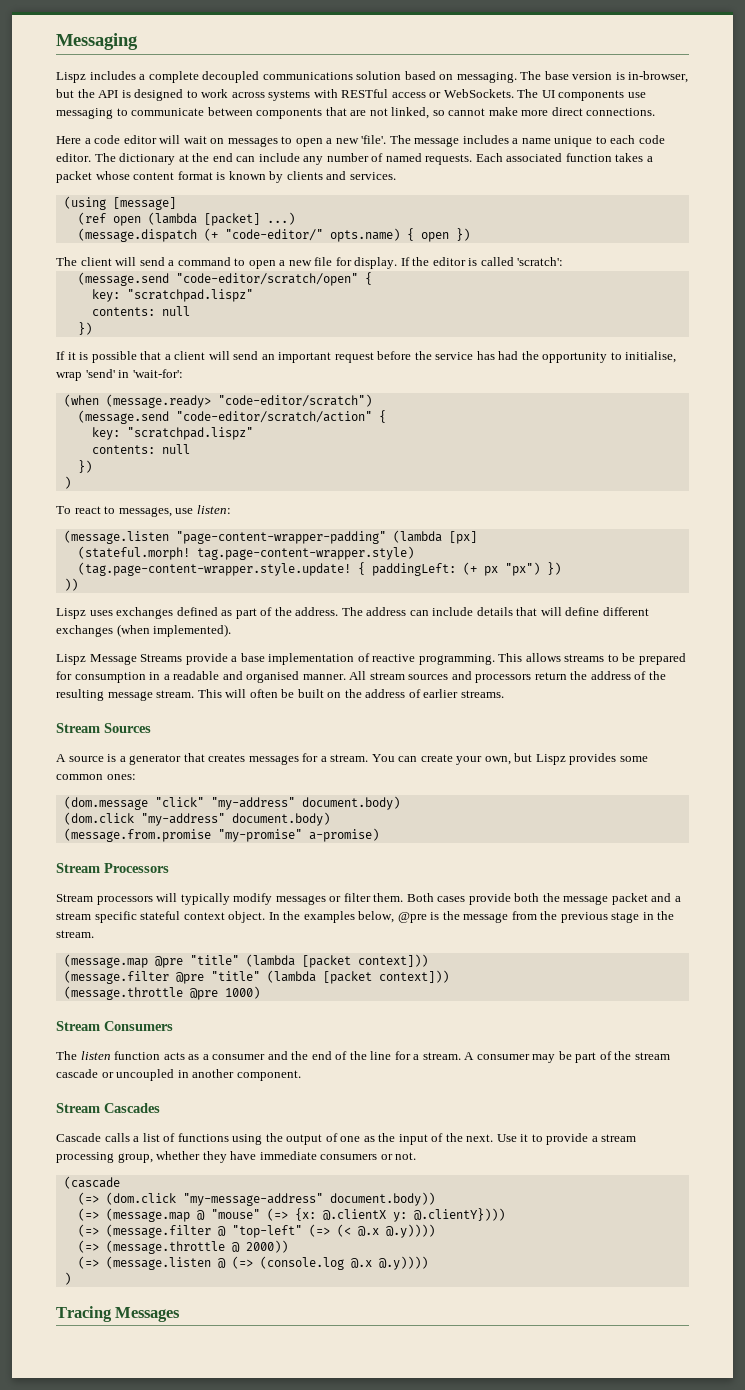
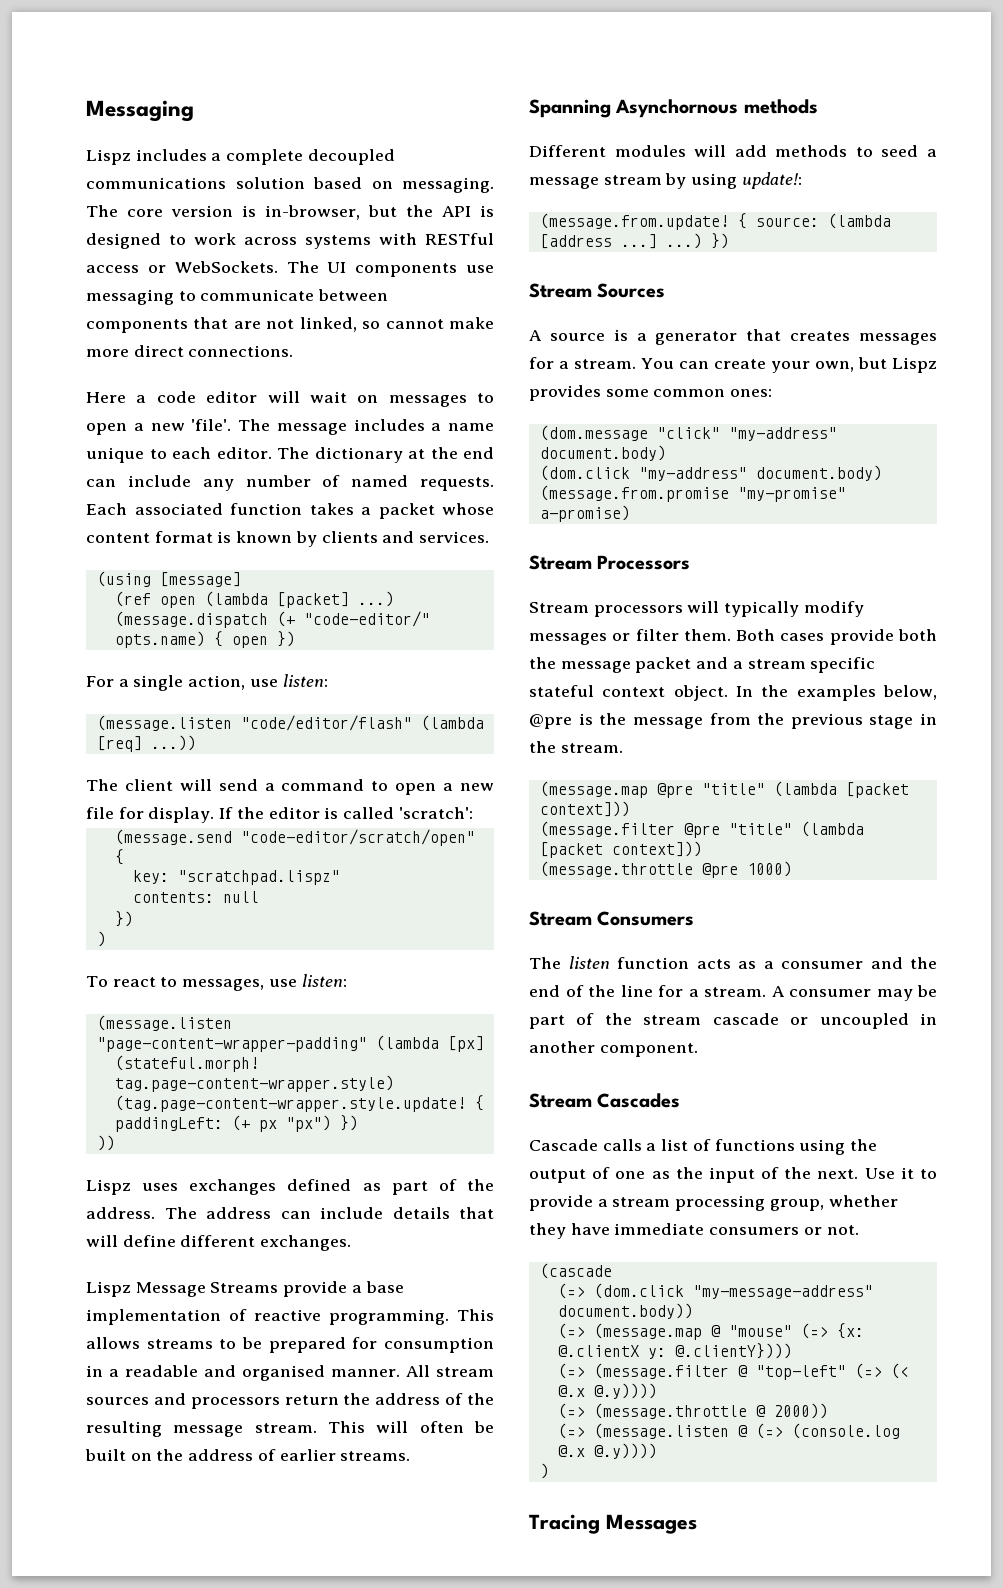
[544,71,569,80] base -> [127,209,163,217] core
[638,135,665,144] code -> (211, 453) none
(470, 234) none -> [86,674,328,691] [96,715,484,731] [96,735,196,752] // For a single action, use listen: // (message.listen "code/editor/flash" (lambda [req] ...))
[56,351,677,363] [56,369,183,381] [63,394,372,408] [77,410,386,424] [91,427,253,440] [91,444,190,454] [77,460,92,473] // If it is possible that a client will send an important request before the service has had the opportunity to initialise, wrap 'send' in 'wait-for': // (when (message.ready> "code-editor/scratch") // (message.send "code-editor/scratch/action" { // key: "scratchpad.lispz" // contents: null // }) -> (133, 919) none
[56,624,232,637] exchanges (when implemented). -> [260,1235,352,1251] exchanges.
(504, 694) none -> [529,99,818,118] [529,145,937,157] [529,172,802,189] [539,213,891,230] [539,233,729,249] // Spanning Asynchornous methods // Different modules will add methods to seed a message stream by using update!: // (message.from.update! { source: (lambda [address ...] ...) })

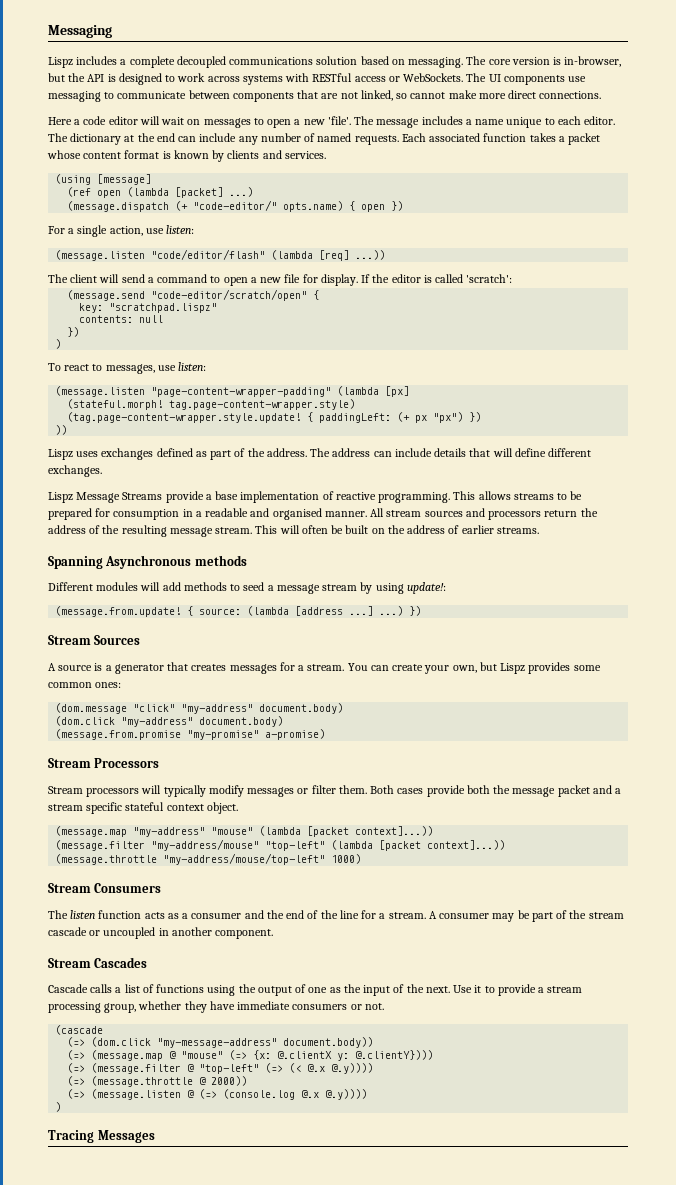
[615,99,739,118] Asynchornous -> [105,555,192,569] Asynchronous
[736,685,937,701] [529,713,937,729] [529,741,623,753] [539,781,909,798] [539,801,630,817] [539,821,864,838] [539,841,702,858] [539,861,738,878] In the examples below, @pre is the message from the previous stage in the stream. // (message.map @pre "title" (lambda [packet context])) // (message.filter @pre "title" (lambda [packet context])) // (message.throttle @pre -> [55,826,434,837] [55,839,506,851] [55,853,326,865] // (message.map "my-address" "mouse" (lambda [packet context]...)) // (message.filter "my-address/mouse" "top-left" (lambda [packet context]...)) // (message.throttle "my-address/mouse/top-left"

